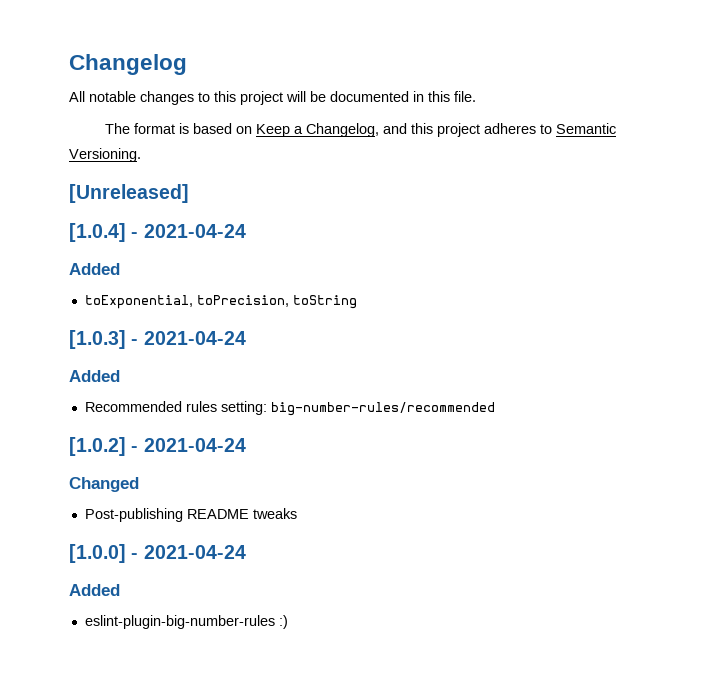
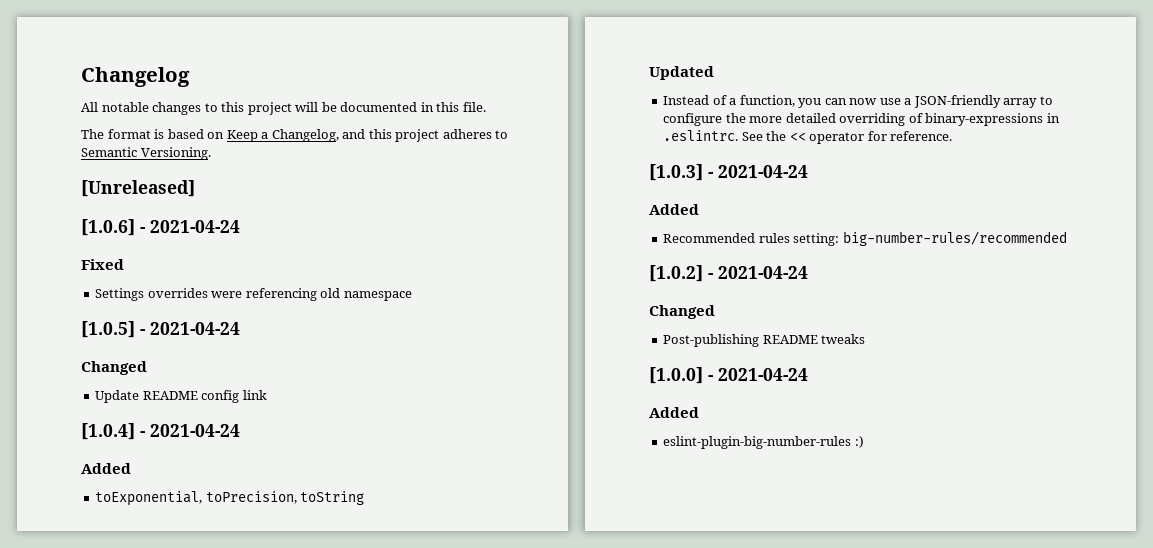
(189, 193) none -> [81,219,240,236] [81,259,124,270] [95,288,412,301] [81,321,240,338] [81,361,147,375] [95,390,267,403] // [1.0.6] - 2021-04-24 // Fixed // Settings overrides were referencing old namespace // [1.0.5] - 2021-04-24 // Changed // Update README config link
(357, 302) none -> [649,66,714,80] [663,95,1053,108] [663,113,1060,126] [663,130,953,144] // Updated // Instead of a function, you can now use a JSON-friendly array to configure the more detailed overriding of binary-expressions in .eslintrc. See the << operator for reference.

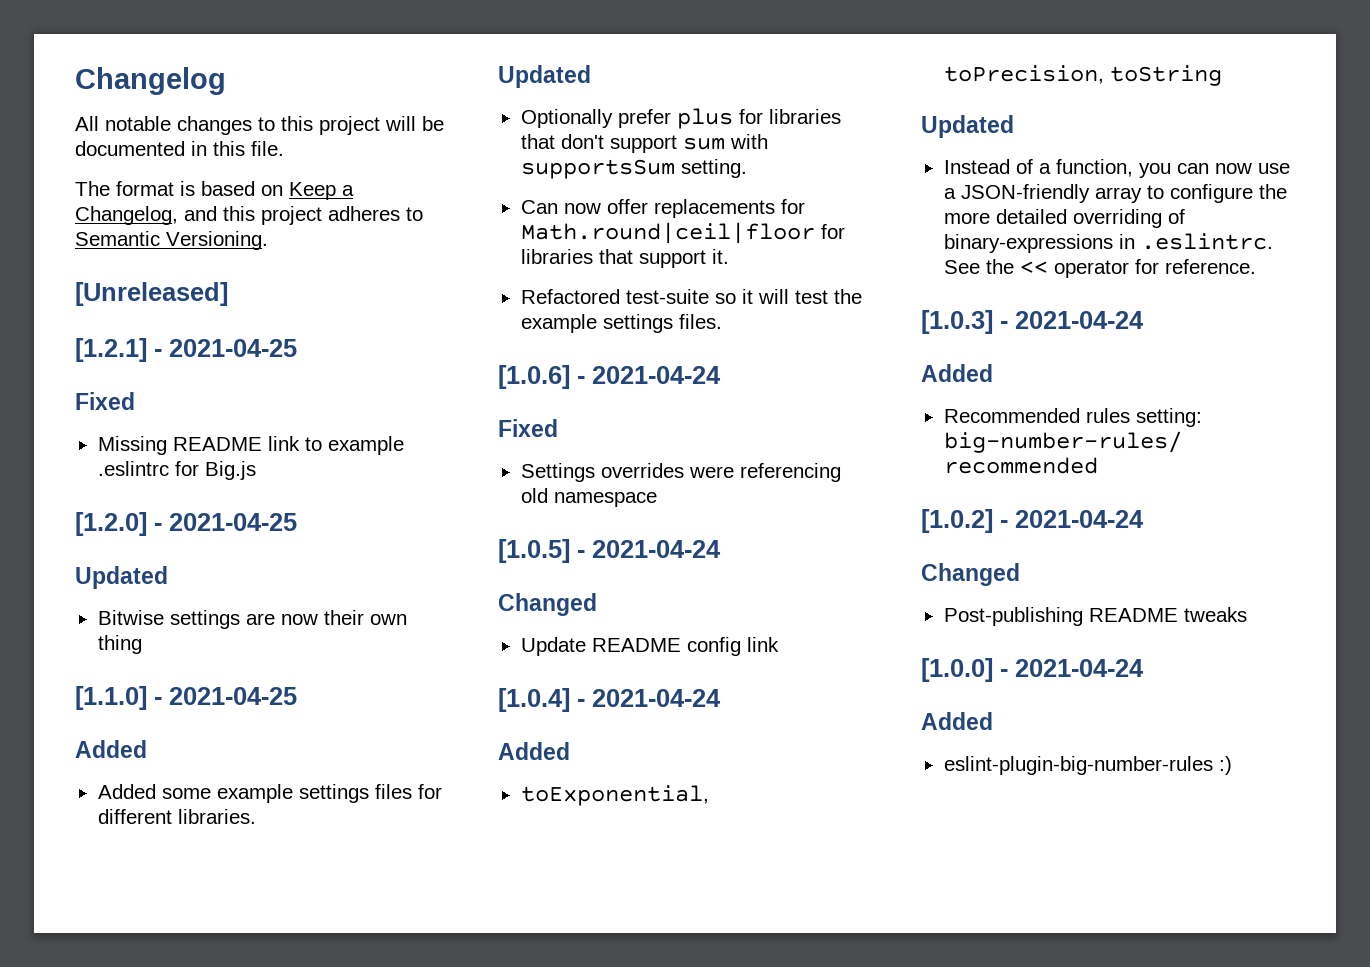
(195, 188) none -> [75,338,297,362] [75,392,135,410] [97,436,404,455] [97,461,256,480] [75,512,297,536] [75,566,168,589] [97,610,407,629] [97,635,142,654] [75,686,297,710] [75,740,147,758] [97,784,442,803] [97,809,256,824] [498,65,591,88] [520,108,841,129] [520,134,768,153] [520,159,747,179] [520,199,805,218] [520,222,845,244] [520,249,729,268] [520,289,862,304] [520,314,722,333] // [1.2.1] - 2021-04-25 // Fixed // Missing README link to example .eslintrc for Big.js // [1.2.0] - 2021-04-25 // Updated // Bitwise settings are now their own thing // [1.1.0] - 2021-04-25 // Added // Added some example settings files for different libraries. // Updated // Optionally prefer plus for libraries that don't support sum with supportsSum setting. // Can now offer replacements for Math.round|ceil|floor for libraries that support it. // Refactored test-suite so it will test the example settings files.

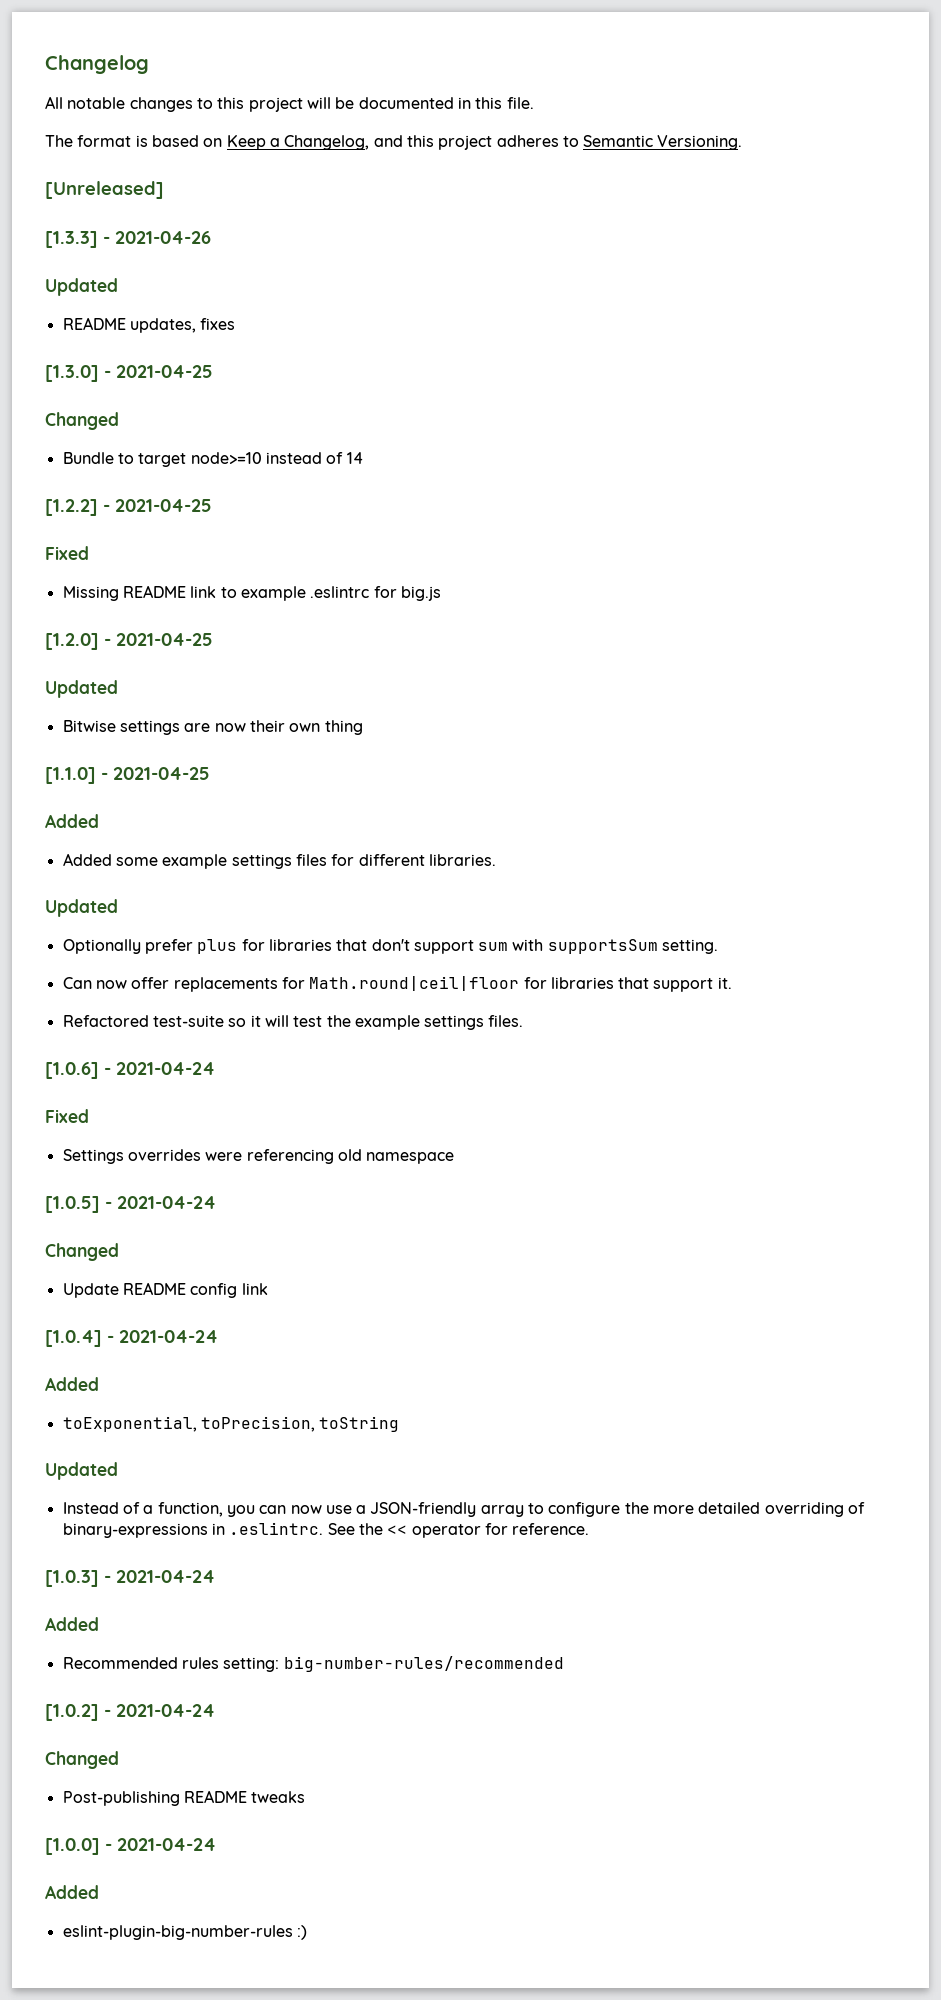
[75,338,147,362] [1.2.1] -> [45,231,211,248] [45,278,118,296] [62,317,236,333] [45,365,213,382] [45,412,119,430] [62,452,363,467] [45,499,98,516] [1.3.3] - 2021-04-26 // Updated // README updates, fixes // [1.3.0] - 2021-04-25 // Changed // Bundle to target node>=10 instead of 14 // [1.2.2]
[204,461,256,480] Big.js -> [400,586,441,601] big.js

